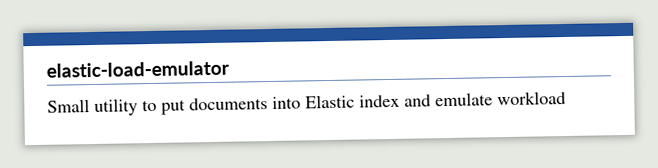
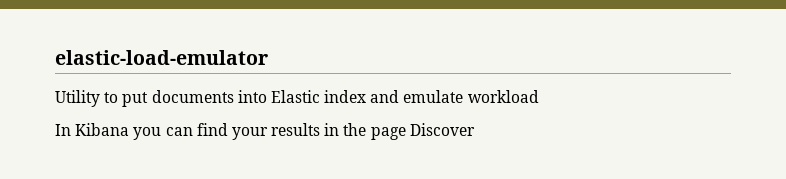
[47,98,138,116] Small utility -> [55,90,100,107] Utility
(566, 98) none -> [55,123,475,140] // In Kibana you can find your results in the page Discover

